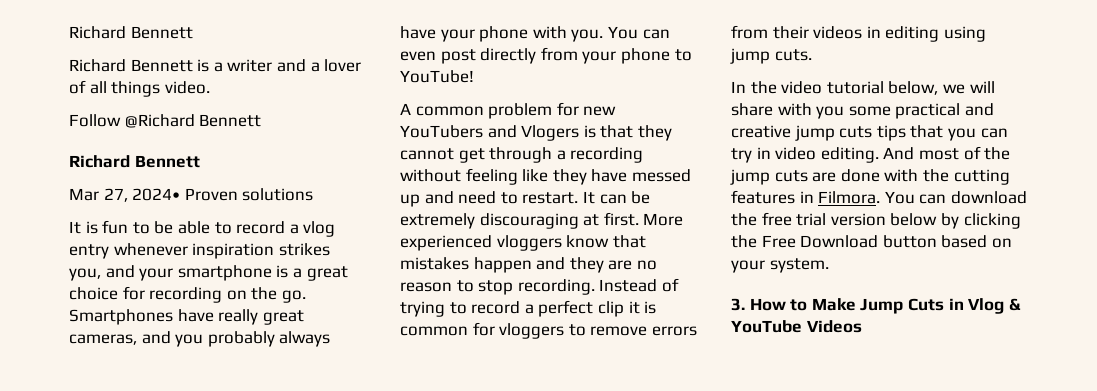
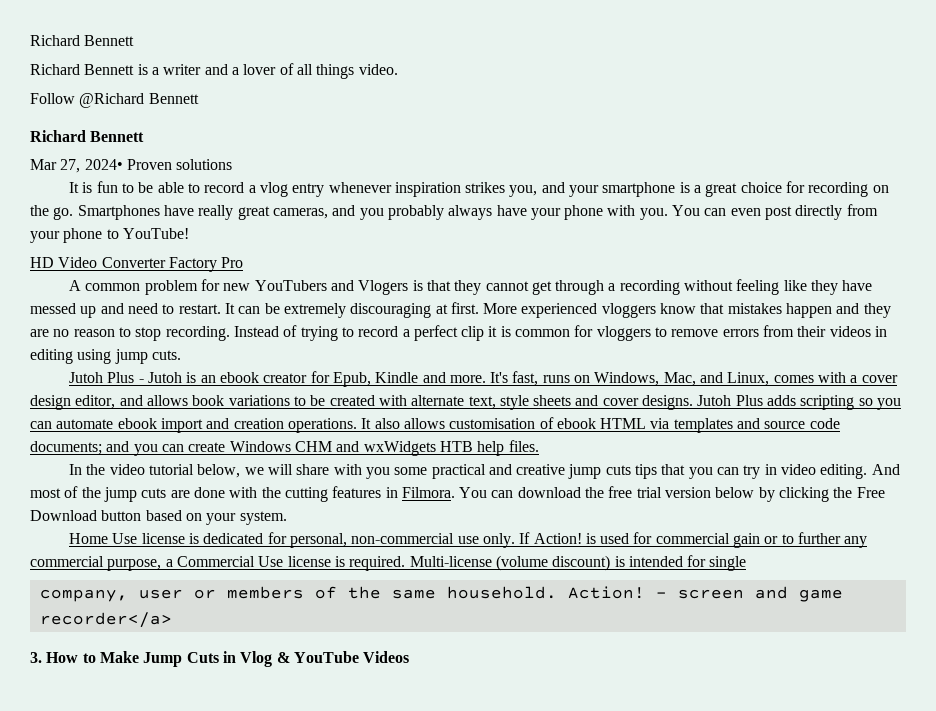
(474, 76) none -> [30,257,244,272] // HD Video Converter Factory Pro
(812, 55) none -> [68,371,898,387] [30,395,902,410] [30,417,840,433] [30,440,539,456] // Jutoh Plus - Jutoh is an ebook creator for Epub, Kindle and more. It's fast, runs on Windows, Mac, and Linux, comes with a cover design editor, and allows book variations to be created with alternate text, style sheets and cover designs. Jutoh Plus adds scripting so you can automate ebook import and creation operations. It also allows customisation of ebook HTML via templates and source code documents; and you can create Windows CHM and wxWidgets HTB help files.
(829, 265) none -> [68,532,868,548] [30,555,747,571] [39,586,843,602] [39,612,172,628] // Home Use license is dedicated for personal, non-commercial use only. If Action! is used for commercial gain or to further any commercial purpose, a Commercial Use license is required. Multi-license (volume discount) is intended for single // company, user or members of the same household. Action! - screen and game recorder</a>

